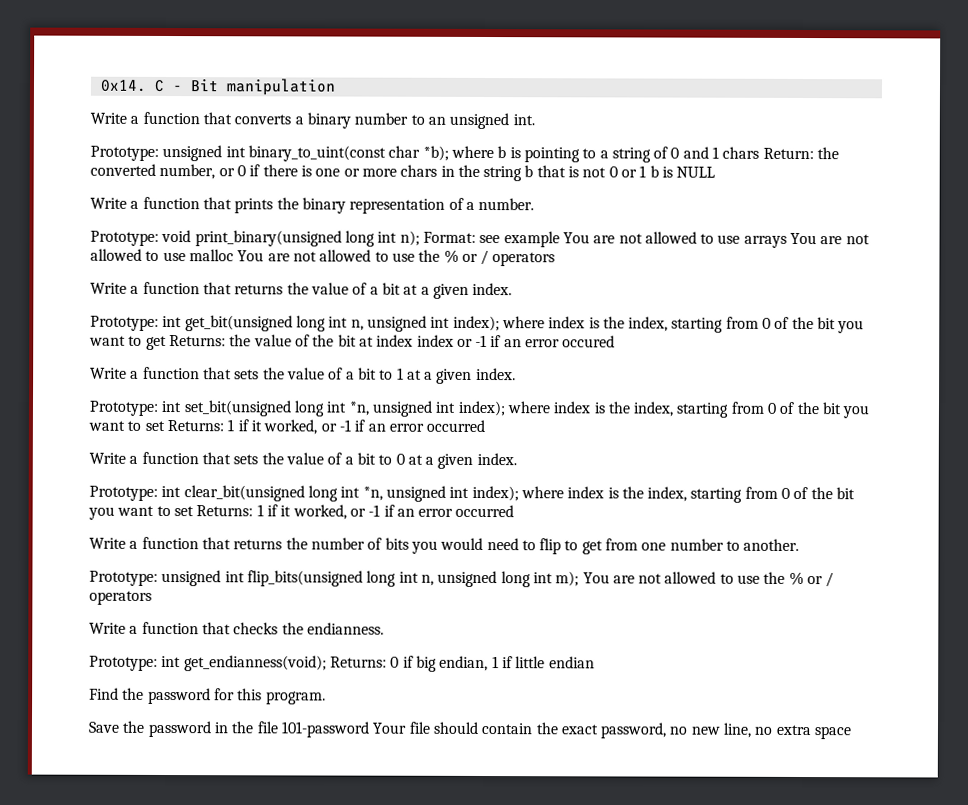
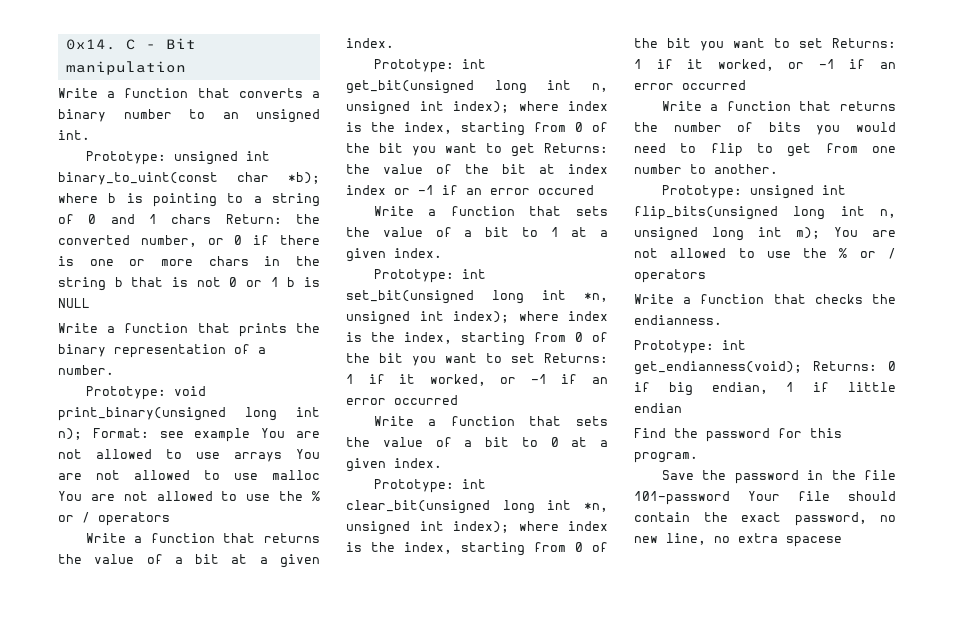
[814,726,852,740] space -> [786,536,842,547] spacese

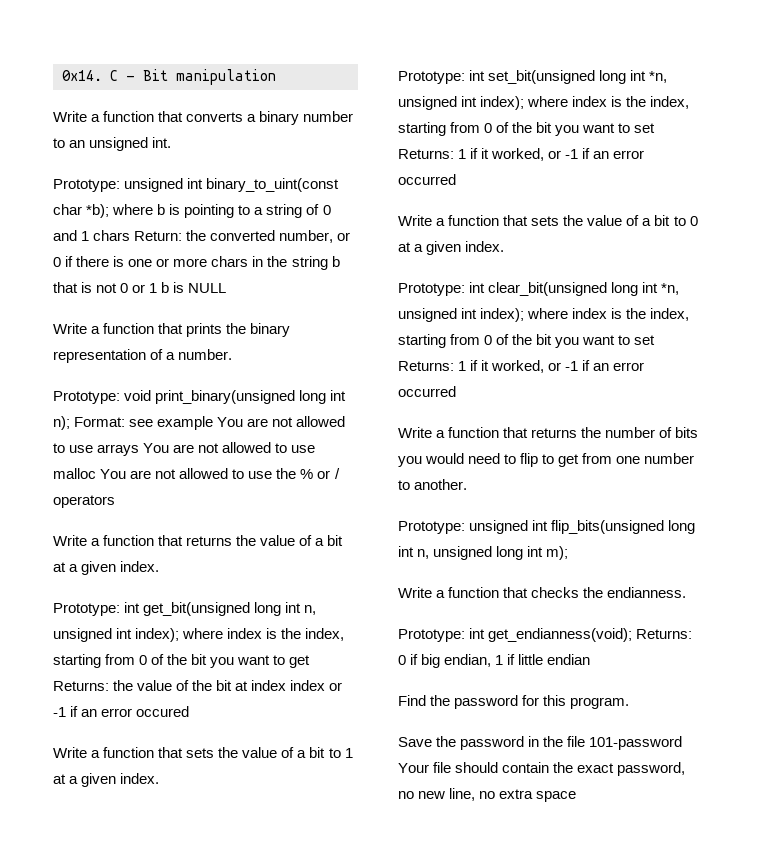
[834,227,896,237] [634,248,896,259] [634,269,706,283] You are not allowed to use the % or / operators -> (569, 553) none
[786,536,842,547] spacese -> [536,791,577,802] space

